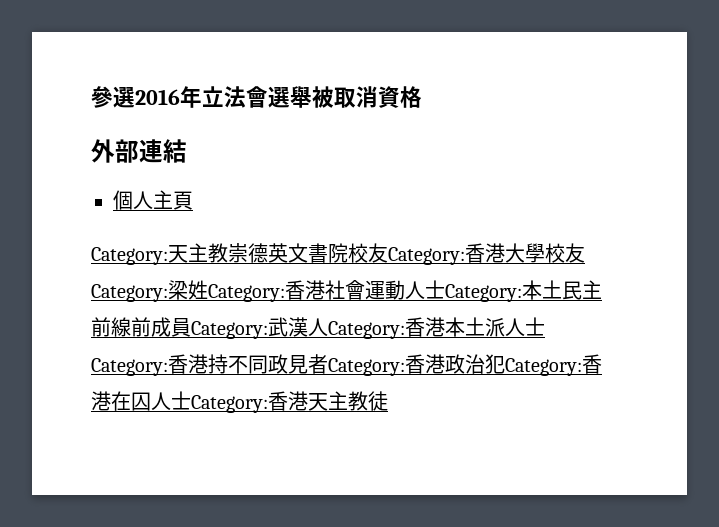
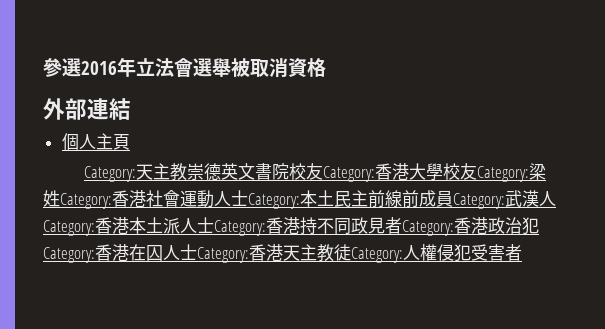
(388, 401) none -> [351,244,522,263] Category:人權侵犯受害者

